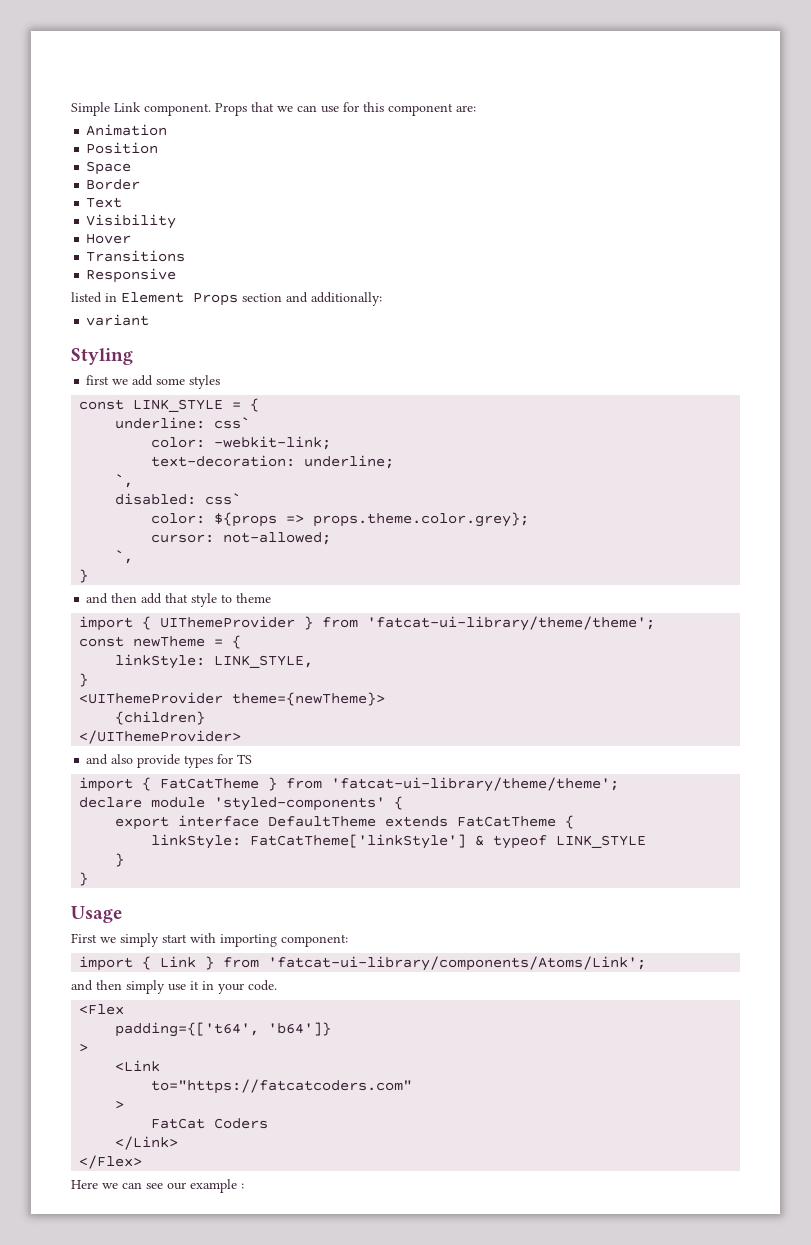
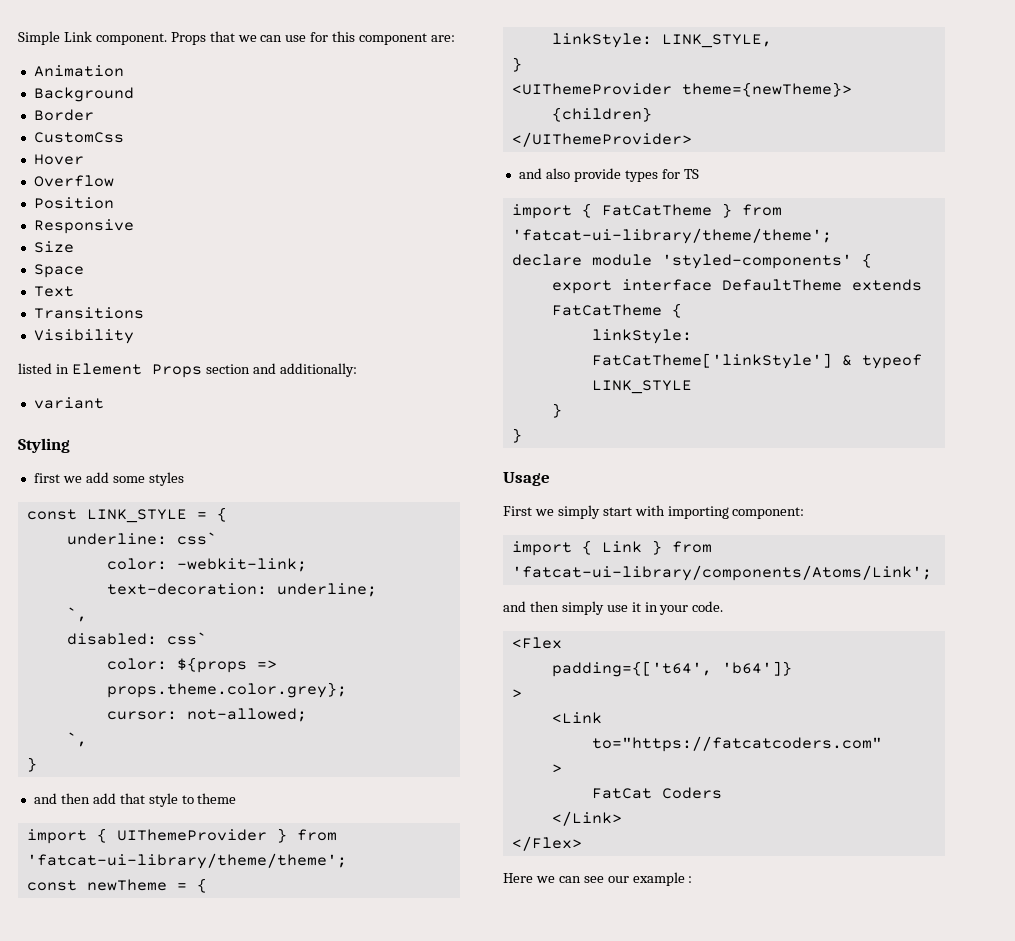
(168, 130) none -> [33,87,134,102] [33,109,94,121] [33,132,124,143] [33,154,84,165] [33,175,114,187] // Background // Border // CustomCss // Hover // Overflow
(159, 148) none -> [33,219,134,234] [33,241,74,253] // Responsive // Size
[86,179,141,190] // Border -> (84, 271) none
[86,214,177,229] [86,233,132,244] // Visibility // Hover -> (74, 291) none
[86,268,177,283] Responsive -> [33,329,134,344] Visibility

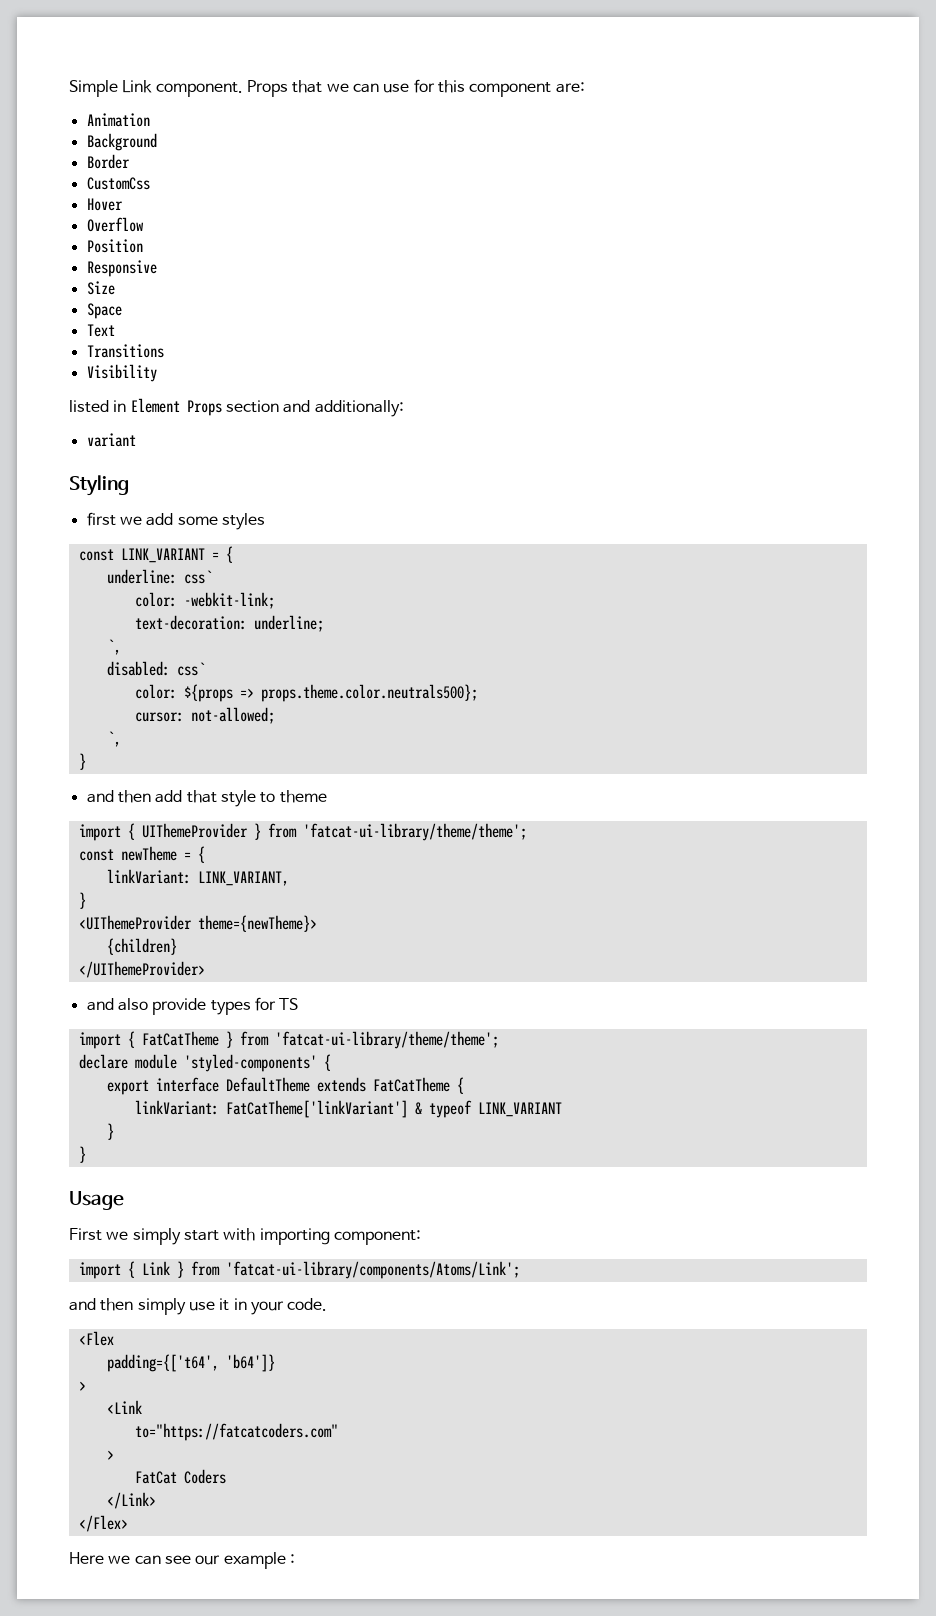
[86,509,187,523] LINK_STYLE -> [120,548,205,563] LINK_VARIANT
[106,682,347,698] props.theme.color.grey}; -> [260,684,478,702] props.theme.color.neutrals500};
[551,33,772,48] linkStyle: LINK_STYLE, -> [106,869,289,886] linkVariant: LINK_VARIANT,
[591,329,692,344] [591,353,832,369] linkStyle: FatCatTheme['linkStyle'] -> [134,1100,408,1118] linkVariant: FatCatTheme['linkVariant']
[591,380,692,394] LINK_STYLE -> [477,1102,562,1117] LINK_VARIANT

